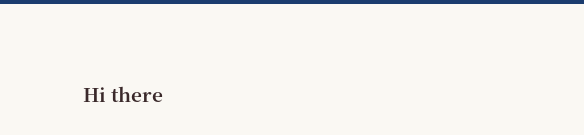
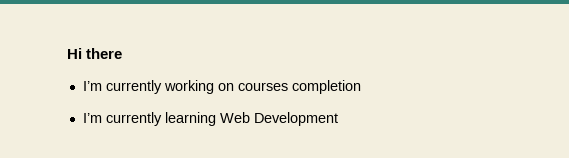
(164, 94) none -> [82,80,361,94] [82,112,338,126] // I’m currently working on courses completion // I’m currently learning Web Development

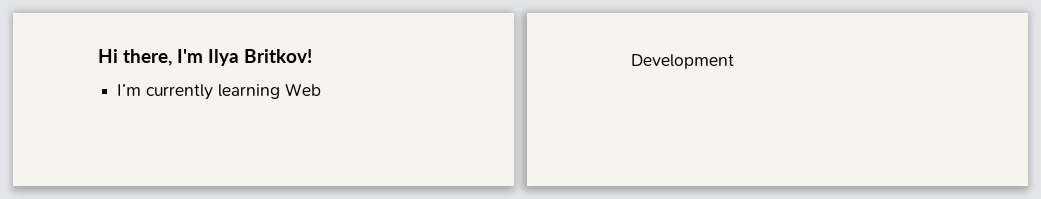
[86,48,123,59] [82,80,361,94] there // I’m currently working on courses completion -> [123,49,312,66] there, I'm Ilya Britkov!

